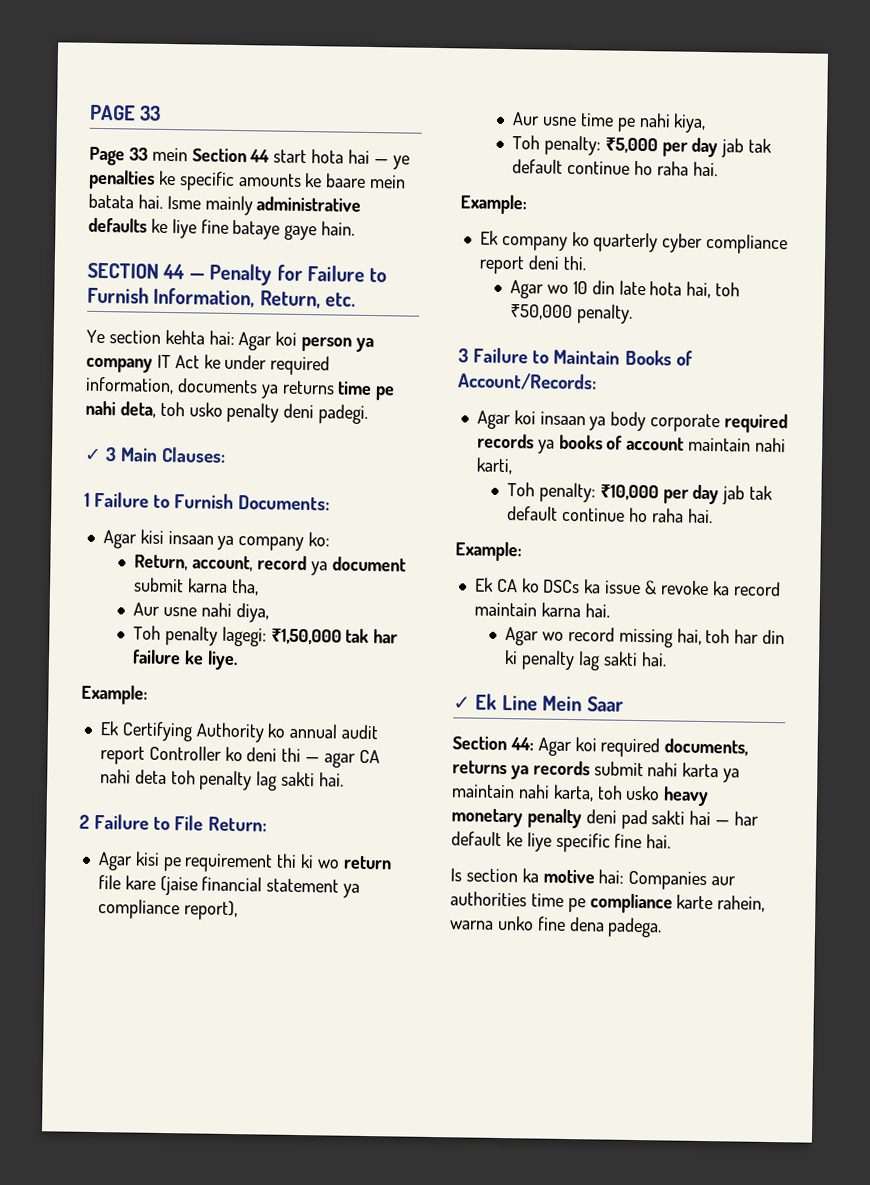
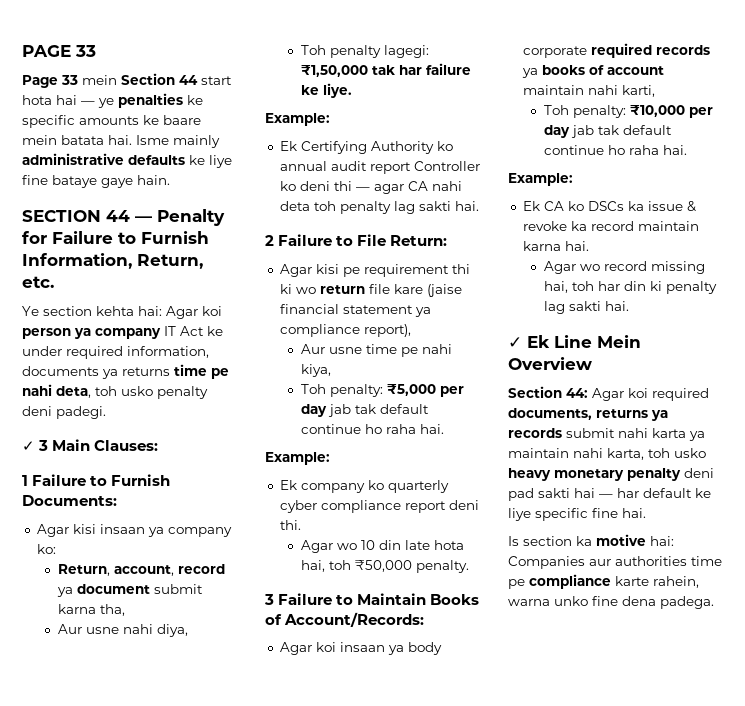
[586,696,624,712] Saar -> [508,357,592,370] Overview

